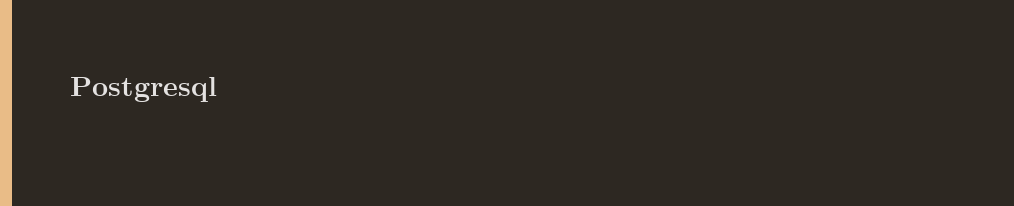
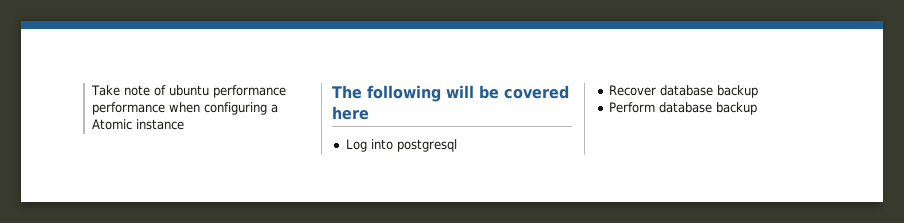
[70,77,217,102] Postgresql -> [90,85,286,98] [91,102,278,115] [91,119,184,130] [332,85,569,102] [332,106,369,120] [345,139,457,152] [608,85,758,98] [608,102,757,115] Take note of ubuntu performance performance when configuring a Atomic instance // The following will be covered here // Log into postgresql // Recover database backup // Perform database backup

